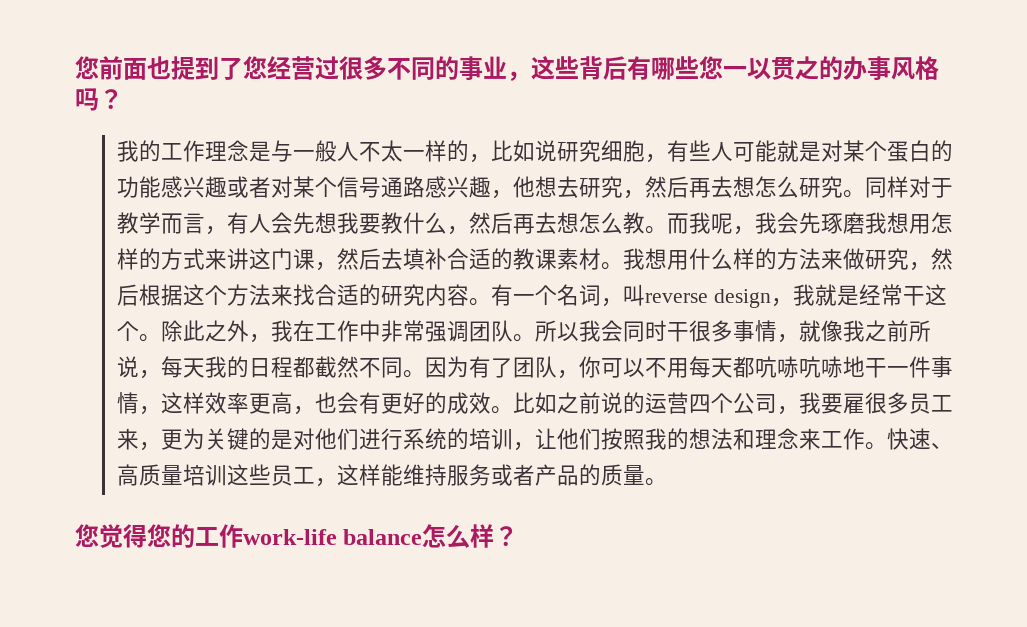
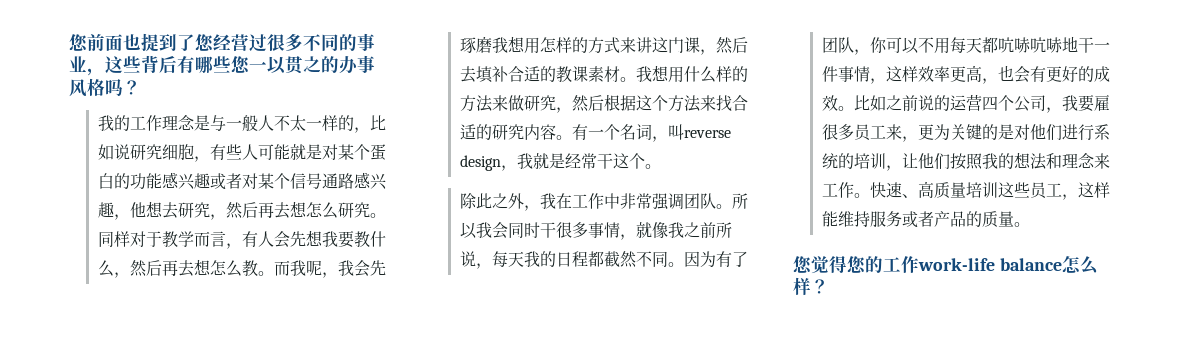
(162, 338) none -> (661, 166) //

